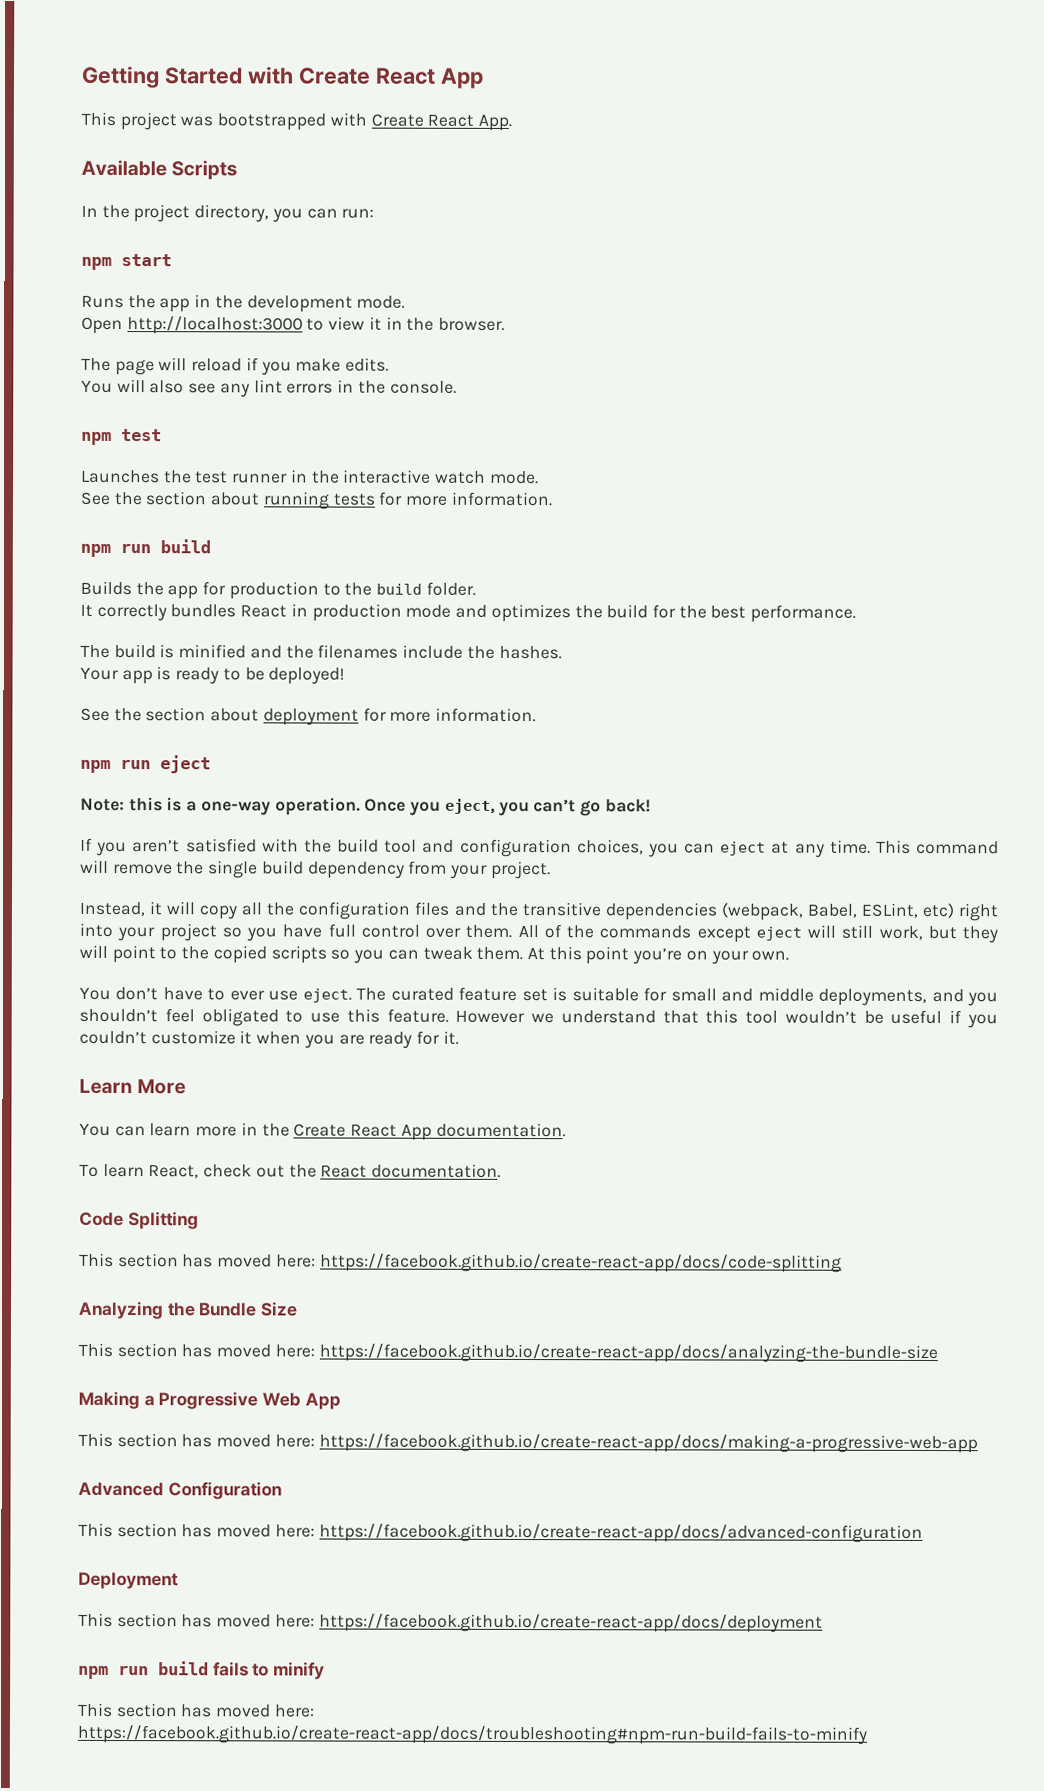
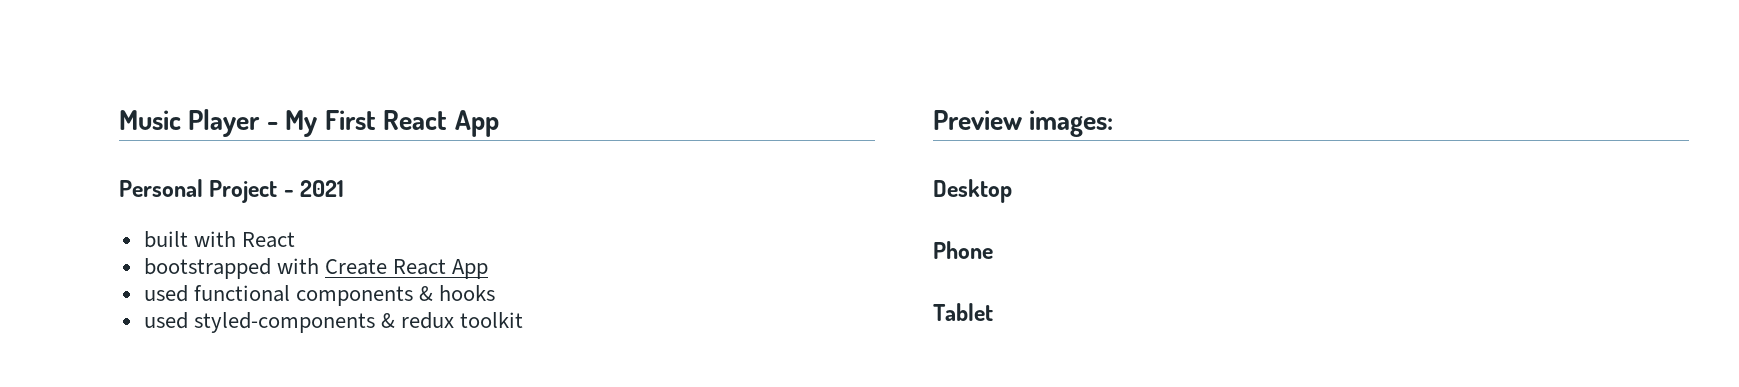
[81,65,484,89] [81,111,513,131] [81,159,239,180] [81,204,375,223] [81,254,172,270] [81,294,406,313] [81,316,506,335] [81,357,390,376] [81,379,457,398] [81,429,162,445] [81,469,539,485] [80,491,552,510] [80,539,211,557] [80,580,476,600] [80,603,857,623] [80,644,562,660] [80,666,346,685] [80,707,537,726] [80,755,211,774] [80,797,651,817] [80,837,999,858] [80,859,551,880] [79,901,998,922] [79,922,998,944] [79,944,790,965] [79,986,999,1007] [79,1008,998,1029] [79,1030,459,1049] [79,1078,187,1095] [79,1122,566,1141] [79,1163,502,1179] [79,1211,199,1230] [79,1252,842,1273] [78,1300,299,1320] [78,1342,938,1364] [78,1390,341,1410] [78,1432,978,1454] [78,1481,282,1500] [78,1522,923,1543] [78,1571,179,1590] [78,1612,823,1633] [78,1661,326,1680] [77,1702,315,1718] [77,1724,867,1745] Getting Started with Create React App // This project was bootstrapped with Create React App. // Available Scripts // In the project directory, you can run: // npm start // Runs the app in the development mode. // Open http://localhost:3000 to view it in the browser. // The page will reload if you make edits. // You will also see any lint errors in the console. // npm test // Launches the test runner in the interactive watch mode. // See the section about running tests for more information. // npm run build // Builds the app for production to the build folder. // It correctly bundles React in production mode and optimizes the build for the best performance. // The build is minified and the filenames include the hashes. // Your app is ready to be deployed! // See the section about deployment for more information. // npm run eject // Note: this is a one-way operation. Once you eject, you can’t go back! // If you aren’t satisfied with the build tool and configuration choices, you can eject at any time. This command will remove the single build dependency from your project. // Instead, it will copy all the configuration files and the transitive dependencies (webpack, Babel, ESLint, etc) right into your project so you have full control over them. All of the commands except eject will still work, but they will point to the copied scripts so you can tweak them. At this point you’re on your own. // You don’t have to ever use eject. The curated feature set is suitable for small and middle deployments, and you shouldn’t feel obligated to use this feature. However we understand that this tool wouldn’t be useful if you couldn’t customize it when you are ready for it. // Learn More // You can learn more in the Create React App documentation. // To learn React, check out the React documentation. // Code Splitting // This section has moved here: https://facebook.github.io/create-react-app/docs/code-splitting // Analyzing the Bundle Size // This section has moved here: https://facebook.github.io/create-react-app/docs/analyzing-the-bundle-size // Making a Progressive Web App // This section has moved here: https://facebook.github.io/create-react-app/docs/making-a-progressive-web-app // Advanced Configuration // This section has moved here: https://facebook.github.io/create-react-app/docs/advanced-configuration // Deployment // This section has moved here: https://facebook.github.io/create-react-app/docs/deployment // npm run build fails to minify // This section has moved here: https://facebook.github.io/create-react-app/docs/troubleshooting#npm-run-build-fails-to-minify -> [119,109,499,137] [119,179,345,203] [143,231,295,248] [143,258,489,279] [143,285,496,306] [143,312,524,333] [933,110,1114,137] [933,179,1012,203] [933,241,993,259] [933,303,993,321] Music Player - My First React App // Personal Project - 2021 // built with React // bootstrapped with Create React App // used functional components & hooks // used styled-components & redux toolkit // Preview images: // Desktop // Phone // Tablet

